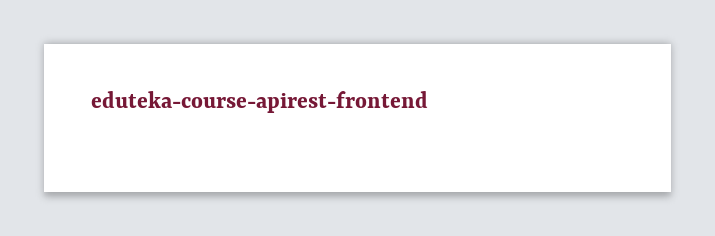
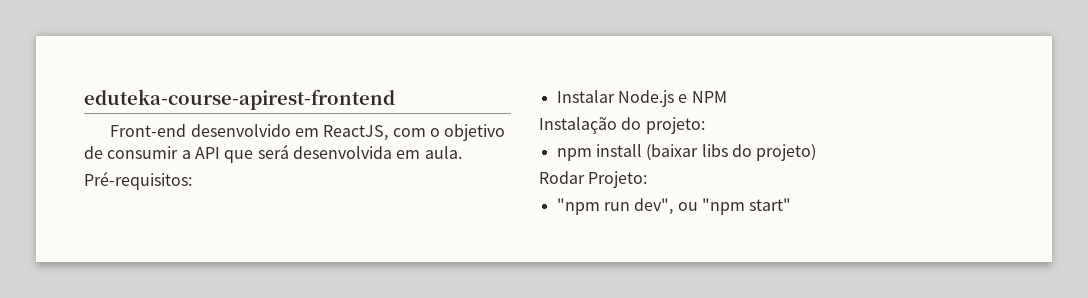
(428, 102) none -> [110,124,506,141] [84,144,462,163] [84,171,192,190] [556,90,727,107] [539,117,705,134] [556,144,817,161] [539,171,648,188] [556,198,792,215] // Front-end desenvolvido em ReactJS, com o objetivo de consumir a API que será desenvolvida em aula. // Pré-requisitos: // Instalar Node.js e NPM // Instalação do projeto: // npm install (baixar libs do projeto) // Rodar Projeto: // "npm run dev", ou "npm start"

